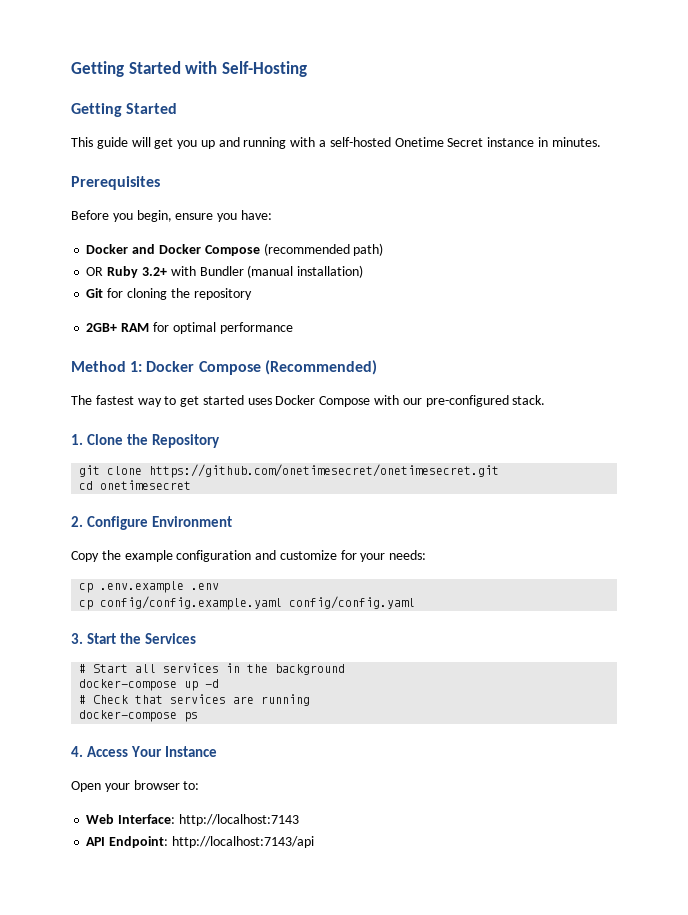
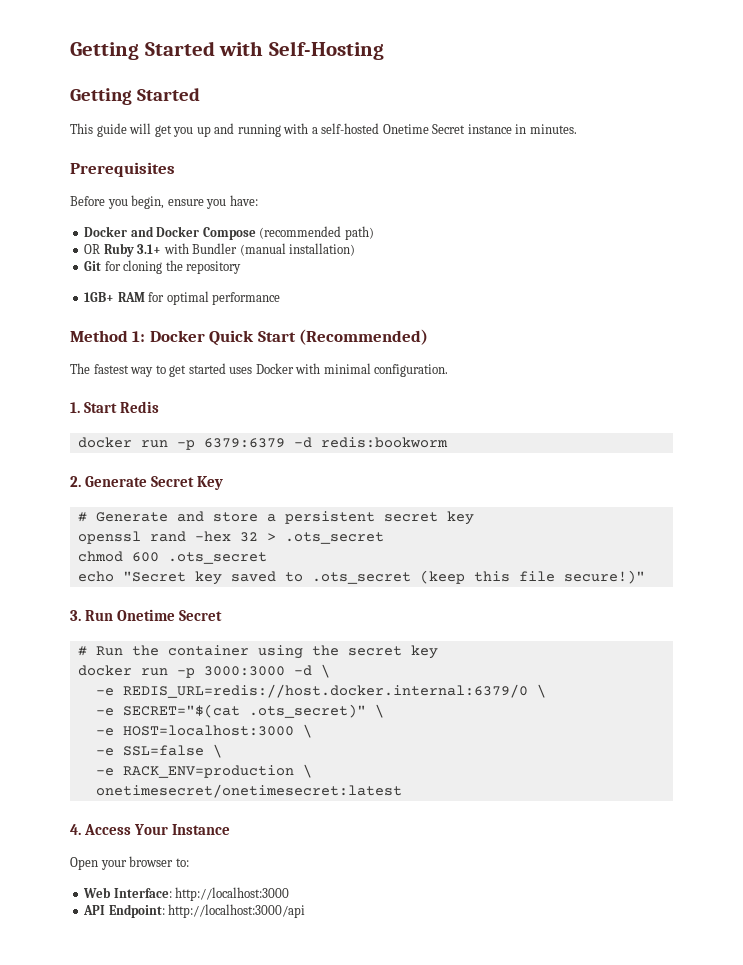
[141,267,167,276] 3.2+ -> [137,244,162,254] 3.1+
[86,323,118,332] 2GB+ -> [84,292,115,302] 1GB+
[198,361,261,375] Compose -> [209,330,296,346] Quick Start
[319,395,546,407] [71,434,220,448] [79,464,500,478] [79,480,192,490] [71,516,232,530] [71,550,427,562] [79,581,220,593] [79,596,416,610] [71,633,196,644] [79,663,346,675] [79,679,220,691] [79,694,311,706] [79,710,199,722] Compose with our pre-configured stack. // 1. Clone the Repository // git clone https://github.com/onetimesecret/onetimesecret.git // cd onetimesecret // 2. Configure Environment // Copy the example configuration and customize for your needs: // cp .env.example .env // cp config/config.example.yaml config/config.yaml // 3. Start the Services // # Start all services in the background // docker-compose up -d // # Check that services are running // docker-compose ps -> [295,363,449,377] [70,401,159,413] [77,437,448,450] [70,476,223,490] [77,511,474,525] [77,531,384,544] [77,551,267,564] [77,570,645,585] [70,609,222,621] [77,645,438,659] [77,664,330,678] [95,684,546,698] [95,704,384,718] [95,724,312,738] [95,744,222,758] [95,764,312,778] [95,784,402,798] with minimal configuration. // 1. Start Redis // docker run -p 6379:6379 -d redis:bookworm // 2. Generate Secret Key // # Generate and store a persistent secret key // openssl rand -hex 32 > .ots_secret // chmod 600 .ots_secret // echo "Secret key saved to .ots_secret (keep this file secure!)" // 3. Run Onetime Secret // # Run the container using the secret key // docker run -p 3000:3000 -d \ // -e REDIS_URL=redis://host.docker.internal:6379/0 \ // -e SECRET="$(cat .ots_secret)" \ // -e HOST=localhost:3000 \ // -e SSL=false \ // -e RACK_ENV=production \ // onetimesecret/onetimesecret:latest
[178,814,299,826] http://localhost:7143 -> [175,887,290,901] http://localhost:3000
[171,836,314,848] http://localhost:7143/api -> [168,904,306,918] http://localhost:3000/api

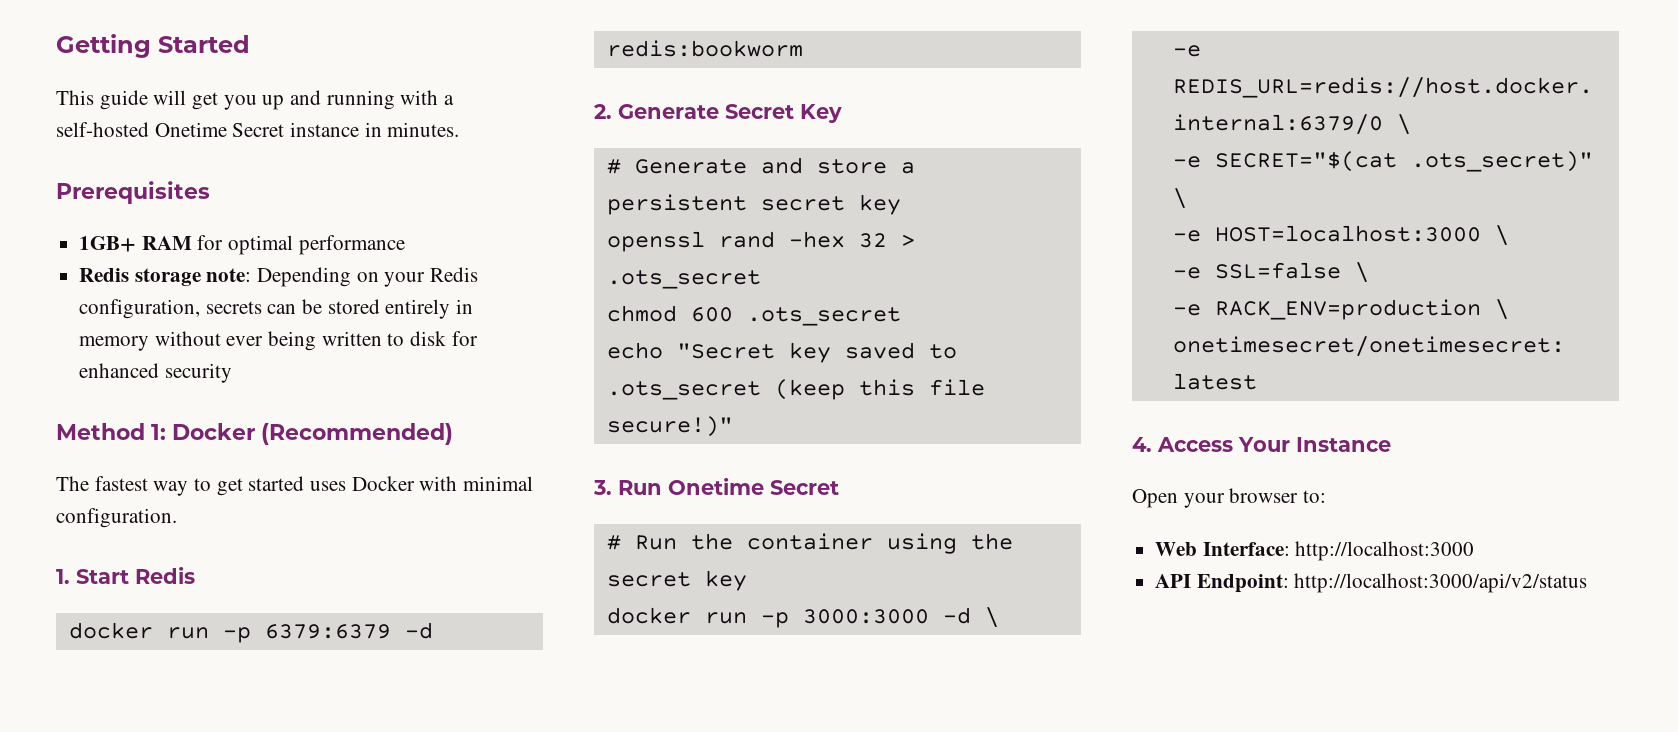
[70,41,384,60] [70,88,200,105] Getting Started with Self-Hosting // Getting Started -> [56,34,250,58] Getting Started
[70,195,258,209] [84,226,374,240] [84,243,356,257] [84,260,242,274] // Before you begin, ensure you have: // Docker and Docker Compose (recommended path) // OR Ruby 3.1+ with Bundler (manual installation) // Git for cloning the repository -> (210, 192) none
(281, 298) none -> [79,267,479,287] [79,299,474,319] [79,331,478,351] [79,363,232,383] // Redis storage note: Depending on your Redis configuration, secrets can be stored entirely in memory without ever being written to disk for enhanced security
[209,330,296,346] Quick Start -> (255, 431) none
[168,904,306,918] http://localhost:3000/api -> [1294,573,1588,593] http://localhost:3000/api/v2/status

